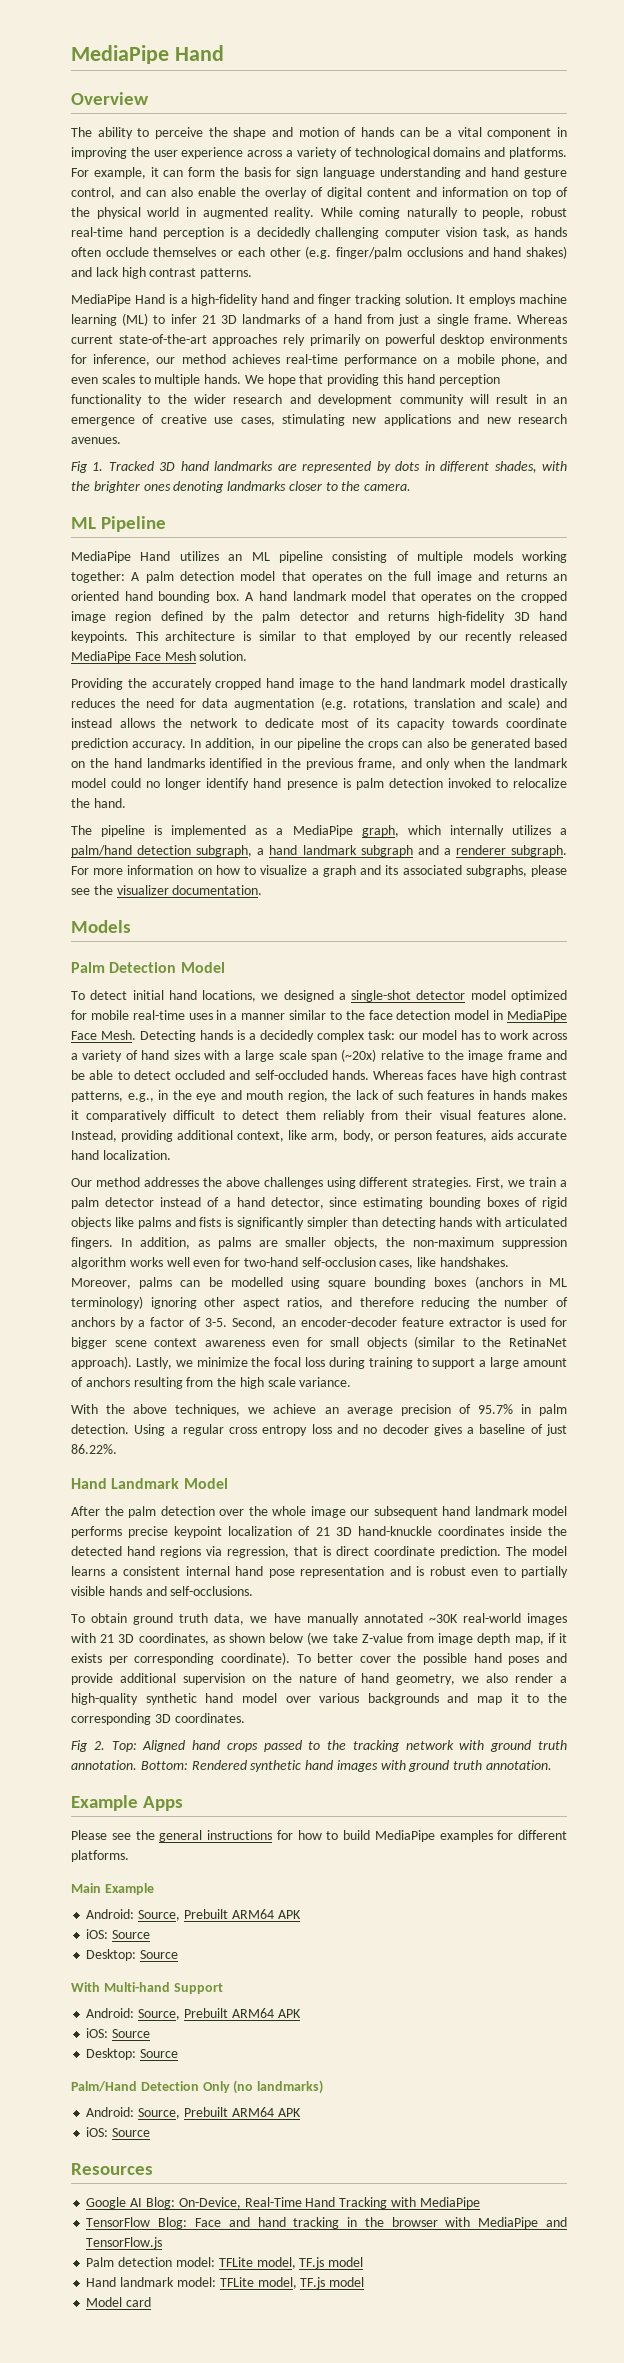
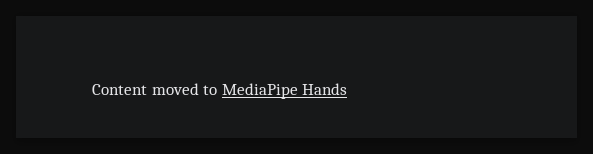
[71,45,224,64] [71,92,149,105] [71,127,568,139] [71,147,567,159] [71,167,567,179] [71,187,568,199] [71,207,567,219] [71,227,567,239] [71,246,567,259] [71,267,253,279] [71,294,567,306] [71,313,567,326] [71,334,567,346] [71,354,567,366] [71,374,500,386] [71,394,567,406] [71,414,567,426] [71,437,121,444] [71,461,567,473] [71,481,412,493] [71,516,167,532] [71,551,567,563] [71,571,568,583] [71,591,567,603] [71,611,567,623] [71,631,567,643] [71,651,248,663] [71,678,568,690] [71,697,567,710] [71,718,567,730] [71,738,567,750] [71,758,569,770] [71,778,567,790] [71,798,126,808] [71,825,567,837] [71,845,568,857] [71,865,567,877] [71,885,263,895] [71,920,131,933] [71,962,225,973] [71,990,567,1002] [71,1010,567,1022] [71,1030,567,1042] [71,1049,567,1062] [71,1070,567,1082] [71,1090,567,1102] [71,1110,567,1122] [71,1130,567,1142] [71,1150,171,1160] [71,1177,568,1189] [71,1197,567,1209] [71,1217,567,1229] [71,1237,567,1249] [71,1257,510,1269] [71,1276,567,1289] [71,1296,569,1309] [71,1317,567,1329] [71,1336,567,1349] [71,1356,568,1369] [71,1377,352,1389] [71,1404,567,1416] [71,1424,567,1436] [71,1444,117,1454] [71,1478,228,1489] [71,1506,567,1518] [71,1526,568,1538] [71,1546,567,1558] [71,1566,568,1578] [71,1586,254,1596] [71,1613,567,1625] [71,1632,567,1645] [71,1652,567,1665] [71,1673,567,1685] [71,1693,567,1705] [71,1713,245,1725] [71,1740,567,1752] [71,1760,553,1772] [71,1795,184,1811] [71,1830,567,1842] [71,1850,129,1862] [71,1883,154,1895] [86,1909,301,1921] [86,1929,151,1939] [86,1949,179,1961] [71,1982,223,1994] [86,2008,301,2020] [86,2028,151,2038] [86,2048,179,2060] [71,2080,324,2094] [86,2107,301,2119] [86,2127,151,2137] [71,2163,153,2175] [86,2197,480,2209] [86,2217,567,2229] [86,2237,163,2249] [86,2257,364,2269] [86,2277,365,2289] [86,2297,152,2307] MediaPipe Hand // Overview // The ability to perceive the shape and motion of hands can be a vital component in improving the user experience across a variety of technological domains and platforms. For example, it can form the basis for sign language understanding and hand gesture control, and can also enable the overlay of digital content and information on top of the physical world in augmented reality. While coming naturally to people, robust real-time hand perception is a decidedly challenging computer vision task, as hands often occlude themselves or each other (e.g. finger/palm occlusions and hand shakes) and lack high contrast patterns. // MediaPipe Hand is a high-fidelity hand and finger tracking solution. It employs machine learning (ML) to infer 21 3D landmarks of a hand from just a single frame. Whereas current state-of-the-art approaches rely primarily on powerful desktop environments for inference, our method achieves real-time performance on a mobile phone, and even scales to multiple hands. We hope that providing this hand perception functionality to the wider research and development community will result in an emergence of creative use cases, stimulating new applications and new research avenues. // Fig 1. Tracked 3D hand landmarks are represented by dots in different shades, with the brighter ones denoting landmarks closer to the camera. // ML Pipeline // MediaPipe Hand utilizes an ML pipeline consisting of multiple models working together: A palm detection model that operates on the full image and returns an oriented hand bounding box. A hand landmark model that operates on the cropped image region defined by the palm detector and returns high-fidelity 3D hand keypoints. This architecture is similar to that employed by our recently released MediaPipe Face Mesh solution. // Providing the accurately cropped hand image to the hand landmark model drastically reduces the need for data augmentation (e.g. rotations, translation and scale) and instead allows the network to dedicate most of its capacity towards coordinate prediction accuracy. In addition, in our pipeline the crops can also be generated based on the hand landmarks identified in the previous frame, and only when the landmark model could no longer identify hand presence is palm detection invoked to relocalize the hand. // The pipeline is implemented as a MediaPipe graph, which internally utilizes a palm/hand detection subgraph, a hand landmark subgraph and a renderer subgraph. For more information on how to visualize a graph and its associated subgraphs, please see the visualizer documentation. // Models // Palm Detection Model // To detect initial hand locations, we designed a single-shot detector model optimized for mobile real-time uses in a manner similar to the face detection model in MediaPipe Face Mesh. Detecting hands is a decidedly complex task: our model has to work across a variety of hand sizes with a large scale span (~20x) relative to the image frame and be able to detect occluded and self-occluded hands. Whereas faces have high contrast patterns, e.g., in the eye and mouth region, the lack of such features in hands makes it comparatively difficult to detect them reliably from their visual features alone. Instead, providing additional context, like arm, body, or person features, aids accurate hand localization. // Our method addresses the above challenges using different strategies. First, we train a palm detector instead of a hand detector, since estimating bounding boxes of rigid objects like palms and fists is significantly simpler than detecting hands with articulated fingers. In addition, as palms are smaller objects, the non-maximum suppression algorithm works well even for two-hand self-occlusion cases, like handshakes. Moreover, palms can be modelled using square bounding boxes (anchors in ML terminology) ignoring other aspect ratios, and therefore reducing the number of anchors by a factor of 3-5. Second, an encoder-decoder feature extractor is used for bigger scene context awareness even for small objects (similar to the RetinaNet approach). Lastly, we minimize the focal loss during training to support a large amount of anchors resulting from the high scale variance. // With the above techniques, we achieve an average precision of 95.7% in palm detection. Using a regular cross entropy loss and no decoder gives a baseline of just 86.22%. // Hand Landmark Model // After the palm detection over the whole image our subsequent hand landmark model performs precise keypoint localization of 21 3D hand-knuckle coordinates inside the detected hand regions via regression, that is direct coordinate prediction. The model learns a consistent internal hand pose representation and is robust even to partially visible hands and self-occlusions. // To obtain ground truth data, we have manually annotated ~30K real-world images with 21 3D coordinates, as shown below (we take Z-value from image depth map, if it exists per corresponding coordinate). To better cover the possible hand poses and provide additional supervision on the nature of hand geometry, we also render a high-quality synthetic hand model over various backgrounds and map it to the corresponding 3D coordinates. // Fig 2. Top: Aligned hand crops passed to the tracking network with ground truth annotation. Bottom: Rendered synthetic hand images with ground truth annotation. // Example Apps // Please see the general instructions for how to build MediaPipe examples for different platforms. // Main Example // Android: Source, Prebuilt ARM64 APK // iOS: Source // Desktop: Source // With Multi-hand Support // Android: Source, Prebuilt ARM64 APK // iOS: Source // Desktop: Source // Palm/Hand Detection Only (no landmarks) // Android: Source, Prebuilt ARM64 APK // iOS: Source // Resources // Google AI Blog: On-Device, Real-Time Hand Tracking with MediaPipe // TensorFlow Blog: Face and hand tracking in the browser with MediaPipe and TensorFlow.js // Palm detection model: TFLite model, TF.js model // Hand landmark model: TFLite model, TF.js model // Model card -> [92,83,348,99] Content moved to MediaPipe Hands

